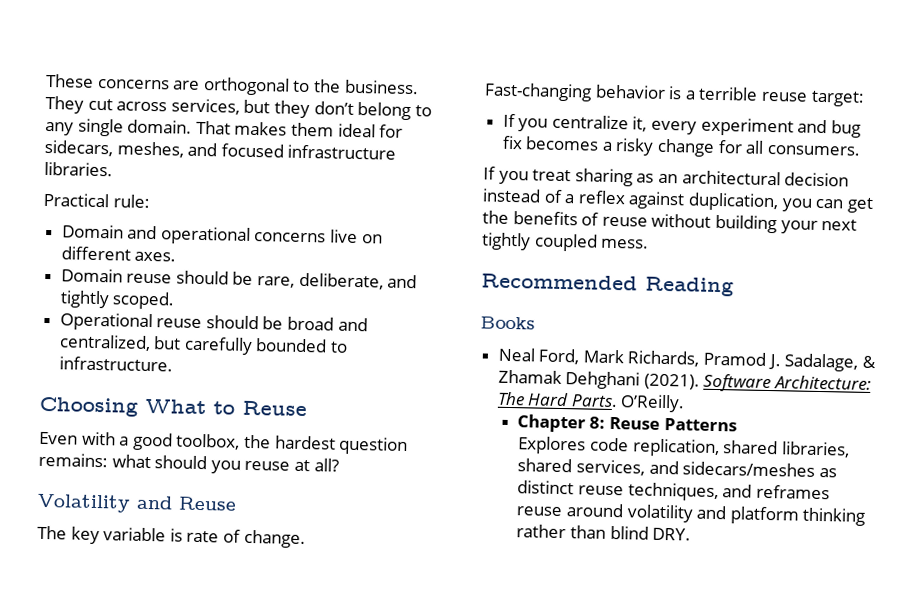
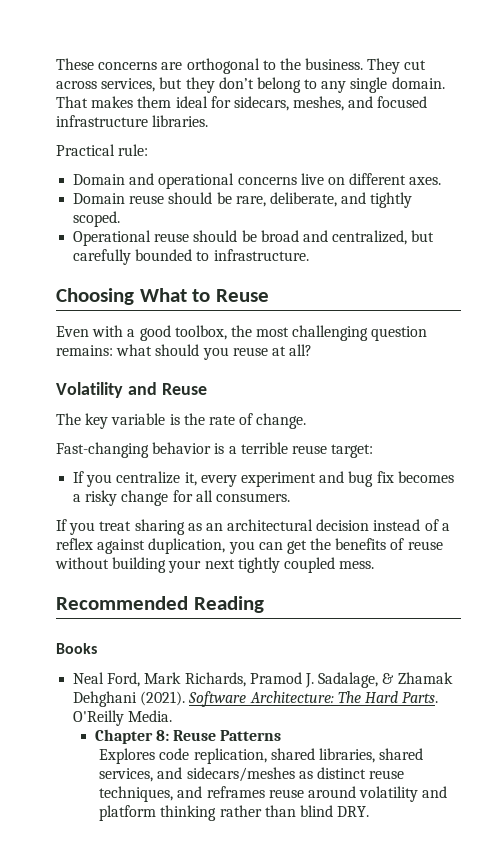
[274,435,336,450] hardest -> [256,325,369,341] most challenging
(183, 535) none -> [183,413,205,425] the
[620,394,686,413] O’Reilly. -> [73,710,173,726] O'Reilly Media.

